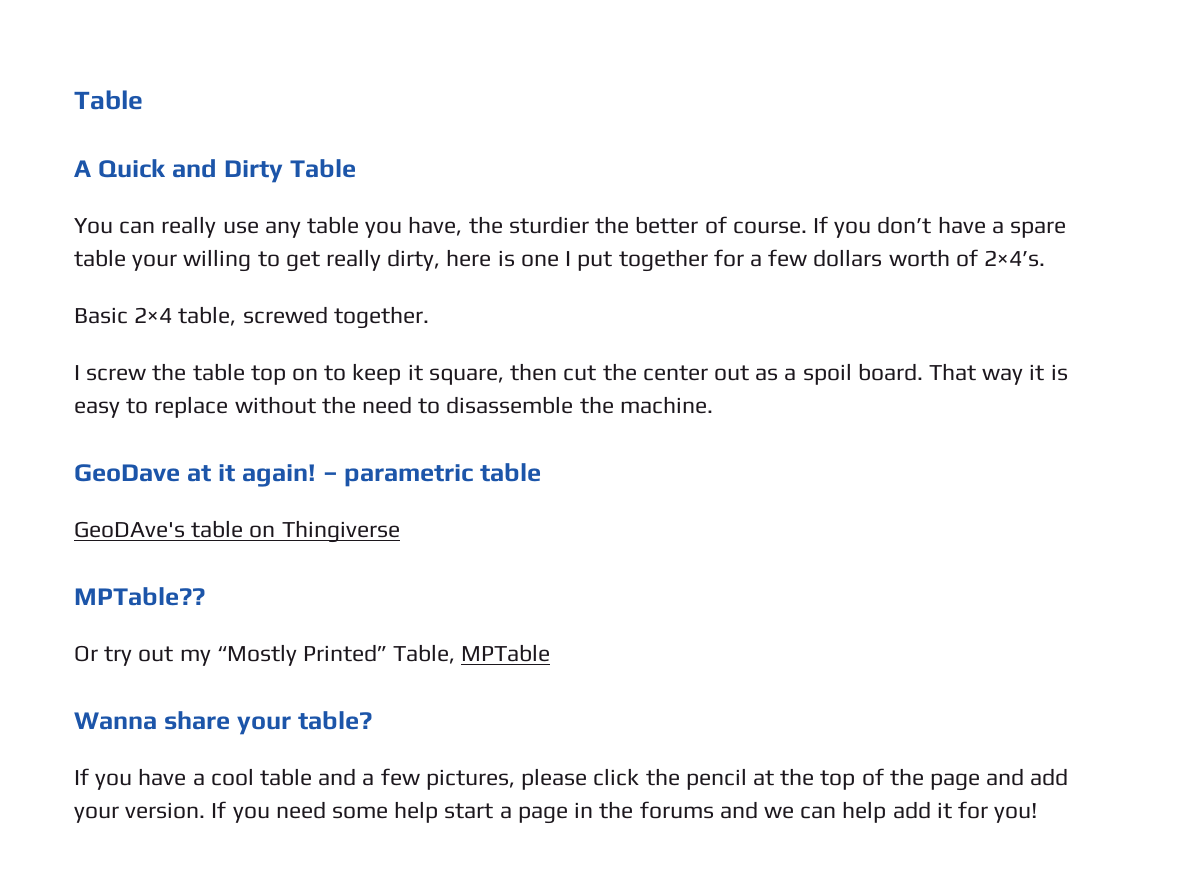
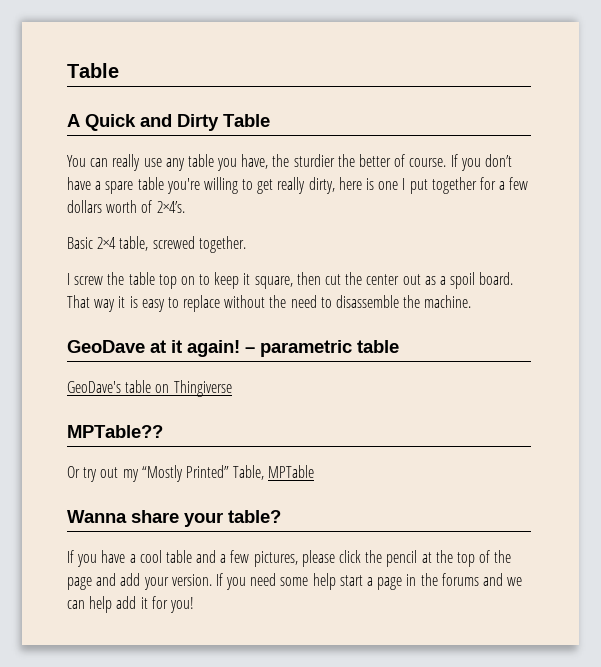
[132,254,178,271] your -> [166,178,200,194] you're
[74,521,185,538] GeoDAve's -> [67,381,121,393] GeoDave's

